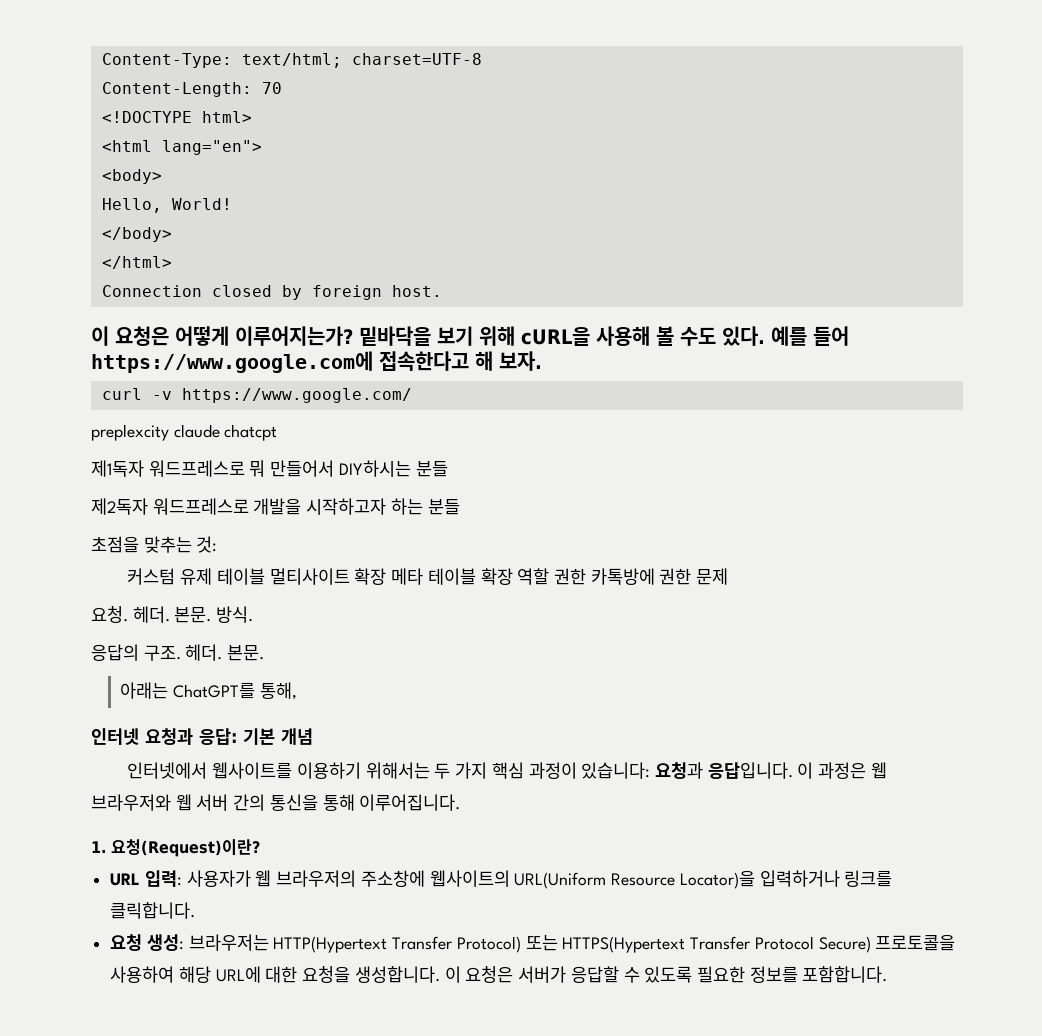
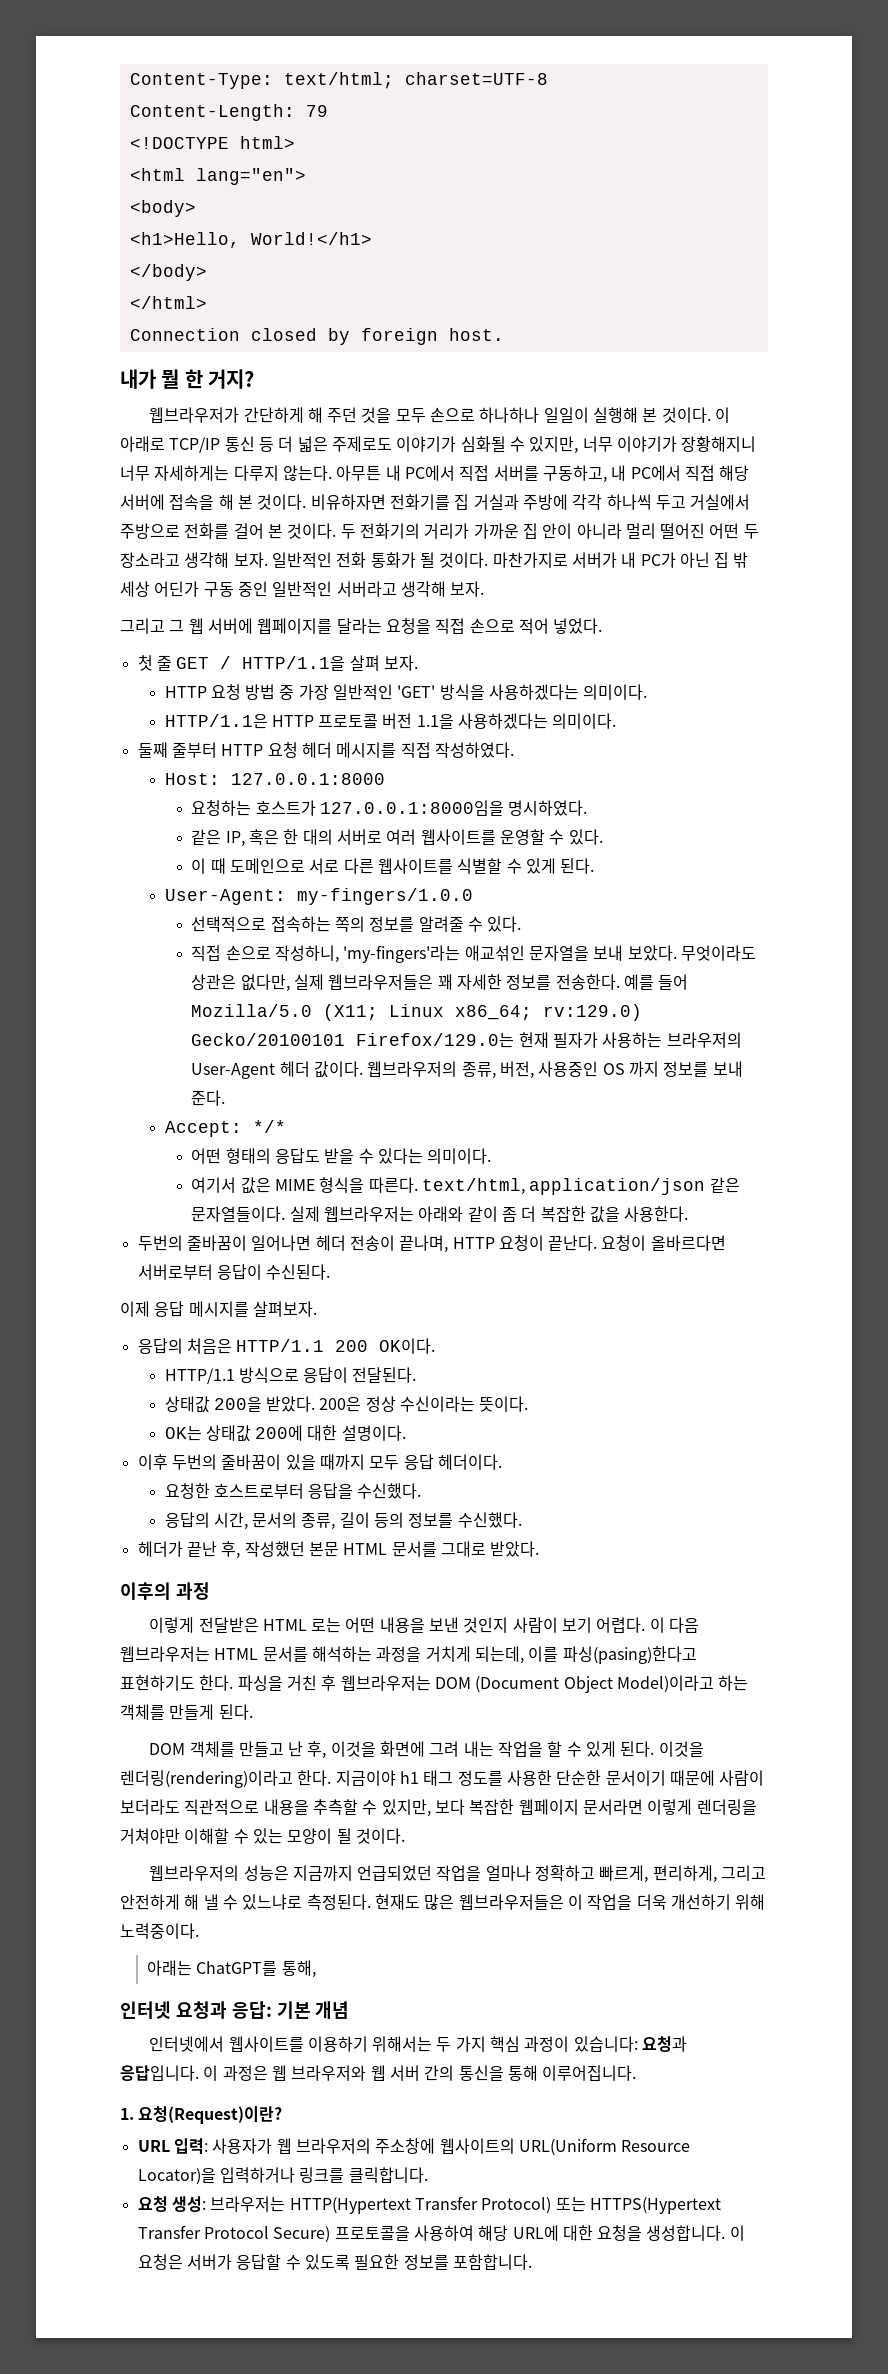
[261,82,282,94] 70 -> [305,105,328,117] 79
[101,198,232,213] Hello, World! -> [129,232,372,248] <h1>Hello, World!</h1>
[91,326,849,346] [91,351,542,373] [101,388,412,403] [91,424,278,441] [91,460,448,477] [91,498,460,515] [91,536,218,553] [127,568,729,585] [91,606,254,623] [91,644,265,661] 이 요청은 어떻게 이루어지는가? 밑바닥을 보기 위해 cURL을 사용해 볼 수도 있다. 예를 들어 https://www.google.com에 접속한다고 해 보자. // curl -v https://www.google.com/ // preplexcity claude chatcpt // 제1독자 워드프레스로 뭐 만들어서 DIY하시는 분들 // 제2독자 워드프레스로 개발을 시작하고자 하는 분들 // 초점을 맞추는 것: // 커스텀 유제 테이블 멀티사이트 확장 메타 테이블 확장 역할 권한 카톡방에 권한 문제 // 요청. 헤더. 본문. 방식. // 응답의 구조. 헤더. 본문. -> [120,369,255,389] [149,407,731,423] [120,436,757,454] [120,465,750,483] [120,494,751,510] [120,523,759,539] [120,552,749,568] [120,581,485,597] [120,618,603,634] [137,655,418,671] [164,684,648,700] [164,713,617,729] [137,742,514,758] [164,773,385,785] [191,800,588,816] [191,829,603,847] [191,858,595,874] [164,888,473,905] [191,916,522,932] [191,945,756,963] [191,974,689,992] [191,1004,643,1021] [191,1032,742,1048] [191,1061,743,1079] [191,1090,226,1106] [164,1120,286,1137] [191,1148,492,1164] [191,1177,740,1195] [191,1206,689,1223] [137,1235,726,1253] [137,1264,331,1280] [120,1301,317,1317] [137,1338,436,1354] [164,1367,417,1384] [164,1396,529,1413] [164,1425,406,1442] [137,1454,502,1470] [164,1483,422,1499] [164,1512,522,1530] [137,1541,540,1559] [120,1582,210,1600] [149,1617,700,1633] [120,1646,697,1664] [120,1675,749,1693] [120,1704,253,1720] [149,1741,704,1759] [120,1770,765,1788] [120,1799,757,1817] [120,1828,405,1844] [149,1865,767,1883] [120,1894,766,1910] [120,1923,199,1939] 내가 뭘 한 거지? // 웹브라우저가 간단하게 해 주던 것을 모두 손으로 하나하나 일일이 실행해 본 것이다. 이 아래로 TCP/IP 통신 등 더 넓은 주제로도 이야기가 심화될 수 있지만, 너무 이야기가 장황해지니 너무 자세하게는 다루지 않는다. 아무튼 내 PC에서 직접 서버를 구동하고, 내 PC에서 직접 해당 서버에 접속을 해 본 것이다. 비유하자면 전화기를 집 거실과 주방에 각각 하나씩 두고 거실에서 주방으로 전화를 걸어 본 것이다. 두 전화기의 거리가 가까운 집 안이 아니라 멀리 떨어진 어떤 두 장소라고 생각해 보자. 일반적인 전화 통화가 될 것이다. 마찬가지로 서버가 내 PC가 아닌 집 밖 세상 어딘가 구동 중인 일반적인 서버라고 생각해 보자. // 그리고 그 웹 서버에 웹페이지를 달라는 요청을 직접 손으로 적어 넣었다. // 첫 줄 GET / HTTP/1.1을 살펴 보자. // HTTP 요청 방법 중 가장 일반적인 'GET' 방식을 사용하겠다는 의미이다. // HTTP/1.1은 HTTP 프로토콜 버전 1.1을 사용하겠다는 의미이다. // 둘째 줄부터 HTTP 요청 헤더 메시지를 직접 작성하였다. // Host: 127.0.0.1:8000 // 요청하는 호스트가 127.0.0.1:8000임을 명시하였다. // 같은 IP, 혹은 한 대의 서버로 여러 웹사이트를 운영할 수 있다. // 이 때 도메인으로 서로 다른 웹사이트를 식별할 수 있게 된다. // User-Agent: my-fingers/1.0.0 // 선택적으로 접속하는 쪽의 정보를 알려줄 수 있다. // 직접 손으로 작성하니, 'my-fingers'라는 애교섞인 문자열을 보내 보았다. 무엇이라도 상관은 없다만, 실제 웹브라우저들은 꽤 자세한 정보를 전송한다. 예를 들어 Mozilla/5.0 (X11; Linux x86_64; rv:129.0) Gecko/20100101 Firefox/129.0는 현재 필자가 사용하는 브라우저의 User-Agent 헤더 값이다. 웹브라우저의 종류, 버전, 사용중인 OS 까지 정보를 보내 준다. // Accept: */* // 어떤 형태의 응답도 받을 수 있다는 의미이다. // 여기서 값은 MIME 형식을 따른다. text/html, application/json 같은 문자열들이다. 실제 웹브라우저는 아래와 같이 좀 더 복잡한 값을 사용한다. // 두번의 줄바꿈이 일어나면 헤더 전송이 끝나며, HTTP 요청이 끝난다. 요청이 올바르다면 서버로부터 응답이 수신된다. // 이제 응답 메시지를 살펴보자. // 응답의 처음은 HTTP/1.1 200 OK이다. // HTTP/1.1 방식으로 응답이 전달된다. // 상태값 200을 받았다. 200은 정상 수신이라는 뜻이다. // OK는 상태값 200에 대한 설명이다. // 이후 두번의 줄바꿈이 있을 때까지 모두 응답 헤더이다. // 요청한 호스트로부터 응답을 수신했다. // 응답의 시간, 문서의 종류, 길이 등의 정보를 수신했다. // 헤더가 끝난 후, 작성했던 본문 HTML 문서를 그대로 받았다. // 이후의 과정 // 이렇게 전달받은 HTML 로는 어떤 내용을 보낸 것인지 사람이 보기 어렵다. 이 다음 웹브라우저는 HTML 문서를 해석하는 과정을 거치게 되는데, 이를 파싱(pasing)한다고 표현하기도 한다. 파싱을 거친 후 웹브라우저는 DOM (Document Object Model)이라고 하는 객체를 만들게 된다. // DOM 객체를 만들고 난 후, 이것을 화면에 그려 내는 작업을 할 수 있게 된다. 이것을 렌더링(rendering)이라고 한다. 지금이야 h1 태그 정도를 사용한 단순한 문서이기 때문에 사람이 보더라도 직관적으로 내용을 추측할 수 있지만, 보다 복잡한 웹페이지 문서라면 이렇게 렌더링을 거쳐야만 이해할 수 있는 모양이 될 것이다. // 웹브라우저의 성능은 지금까지 언급되었던 작업을 얼마나 정확하고 빠르게, 편리하게, 그리고 안전하게 해 낼 수 있느냐로 측정된다. 현재도 많은 웹브라우저들은 이 작업을 더욱 개선하기 위해 노력중이다.

